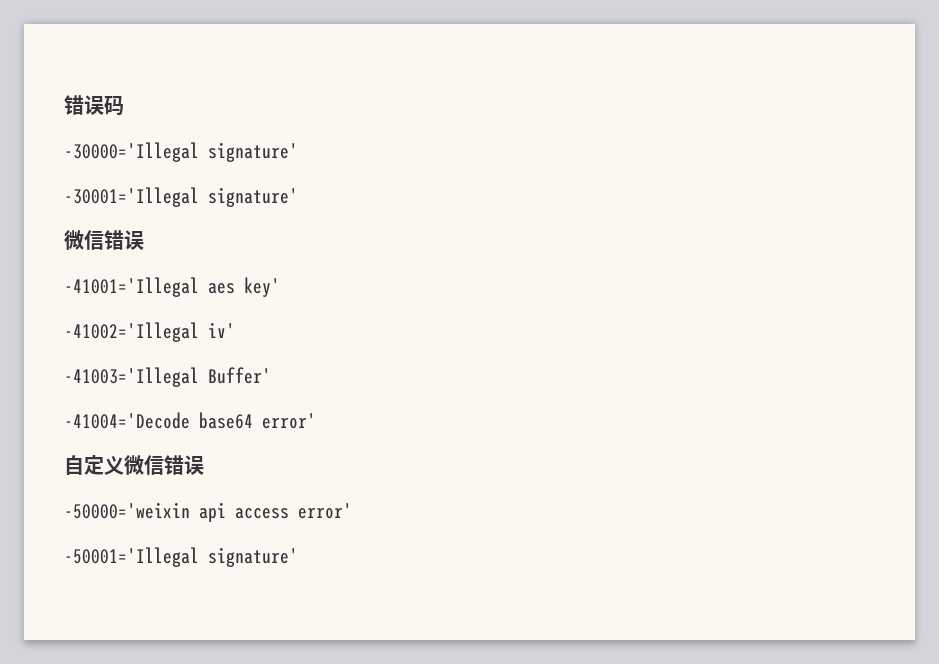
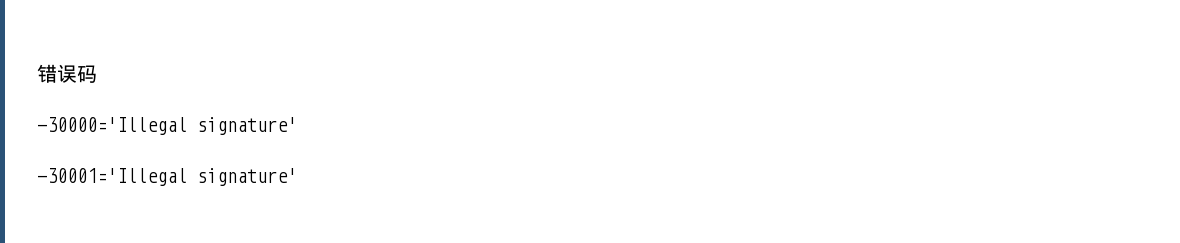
[64,230,144,250] [64,277,280,297] [64,322,235,342] [64,367,271,387] [64,412,316,429] [64,455,204,475] [64,502,352,522] [64,547,298,567] // 微信错误 // -41001='Illegal aes key' // -41002='Illegal iv' // -41003='Illegal Buffer' // -41004='Decode base64 error' // 自定义微信错误 // -50000='weixin api access error' // -50001='Illegal signature' -> (297, 177) none

